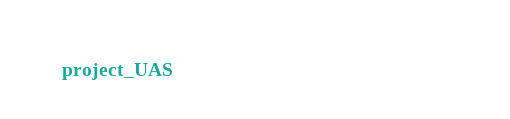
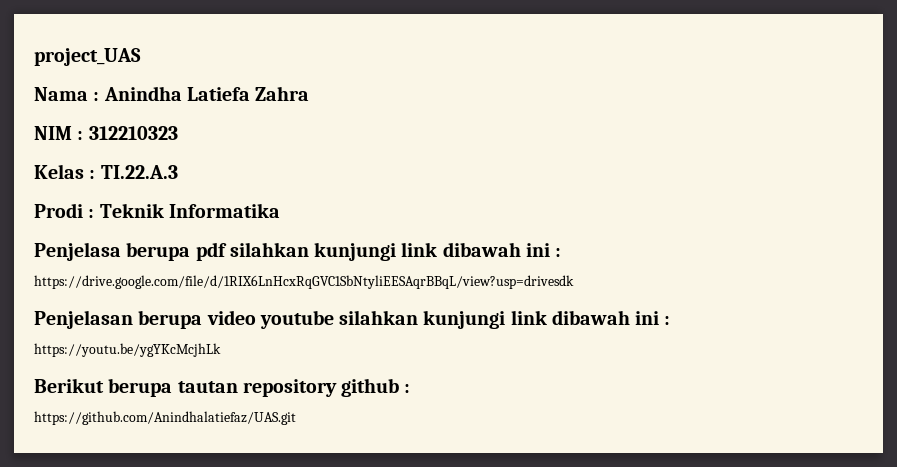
(173, 71) none -> [34,86,310,101] [34,126,178,140] [34,164,178,179] [34,203,280,218] [34,242,562,261] [34,275,574,289] [34,310,671,329] [34,343,221,357] [34,378,411,397] [34,411,296,425] // Nama : Anindha Latiefa Zahra // NIM : 312210323 // Kelas : TI.22.A.3 // Prodi : Teknik Informatika // Penjelasa berupa pdf silahkan kunjungi link dibawah ini : // https://drive.google.com/file/d/1RIX6LnHcxRqGVC1SbNtyliEESAqrBBqL/view?usp=drivesdk // Penjelasan berupa video youtube silahkan kunjungi link dibawah ini : // https://youtu.be/ygYKcMcjhLk // Berikut berupa tautan repository github : // https://github.com/Anindhalatiefaz/UAS.git

